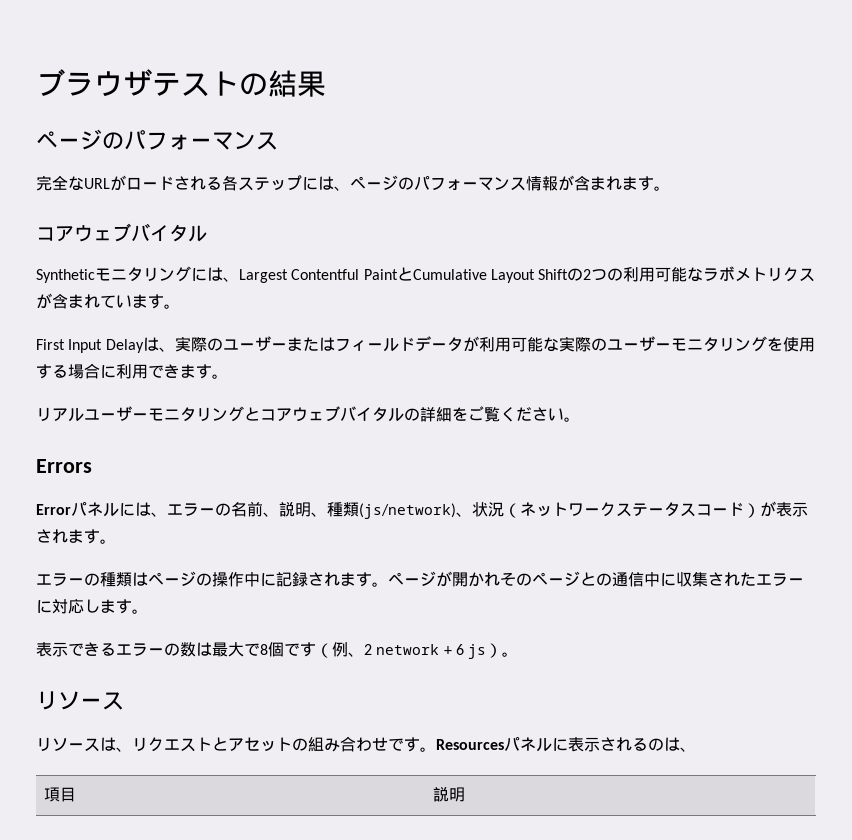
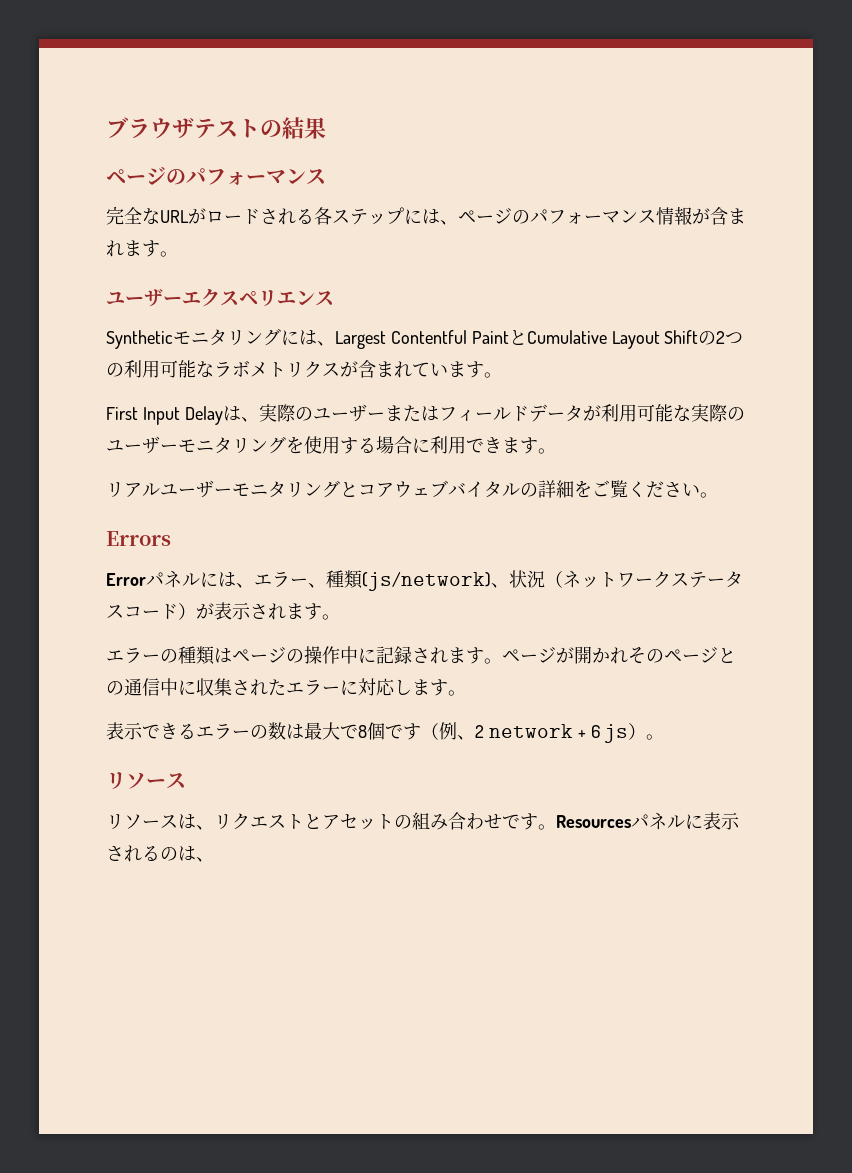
[36,223,207,242] コアウェブバイタル -> [106,288,334,307] ユーザーエクスペリエンス
[215,501,311,517] の名前、説明 -> (308, 582) none
[44,787,77,802] [433,787,466,802] // 項目 | 説明 -> (214, 859) none

